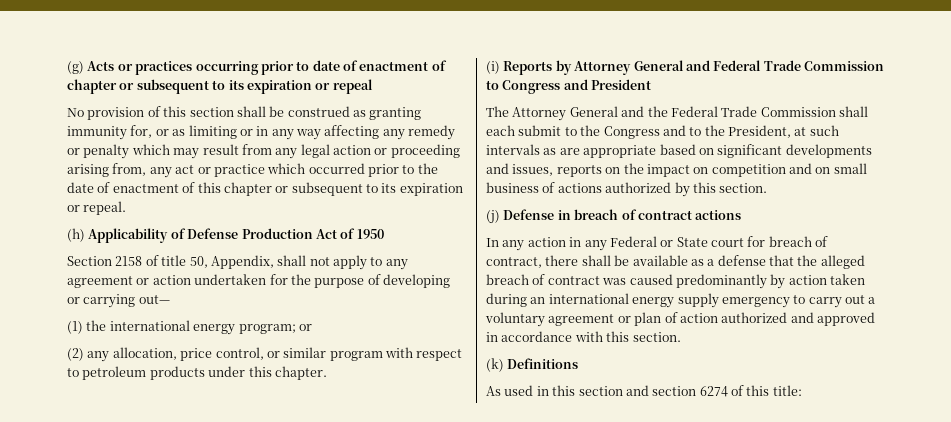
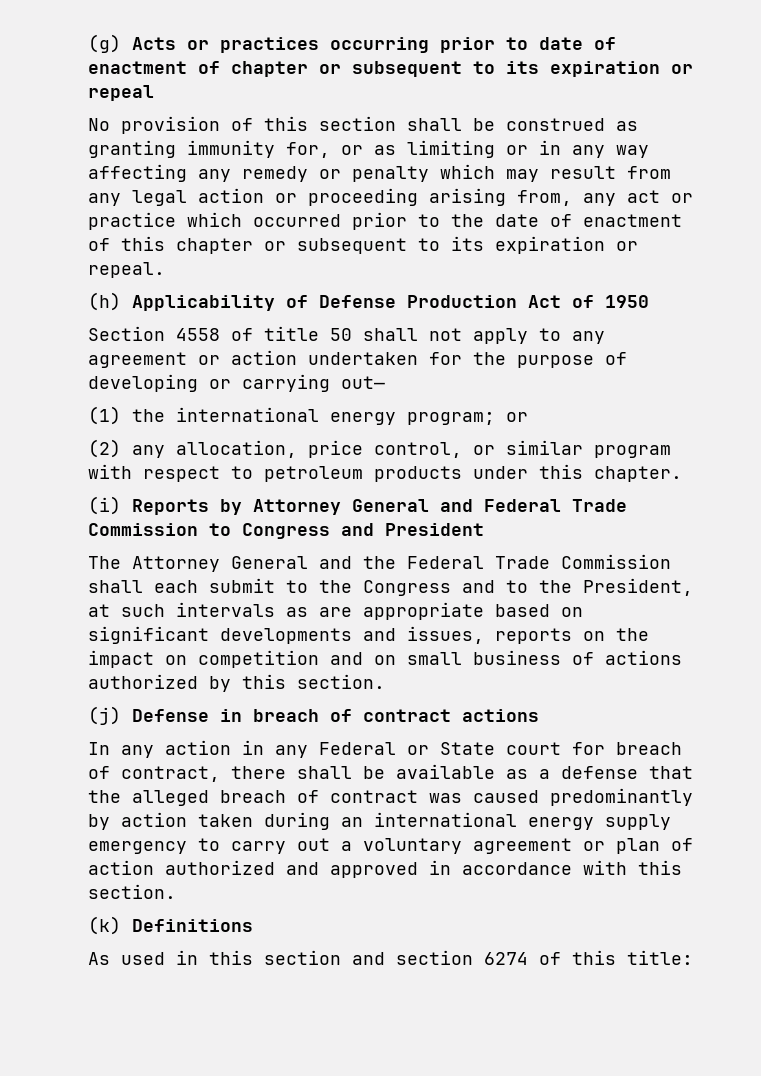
[115,256,143,266] 2158 -> [176,328,220,341] 4558
[189,255,274,269] 50, Appendix, -> [330,328,352,341] 50

